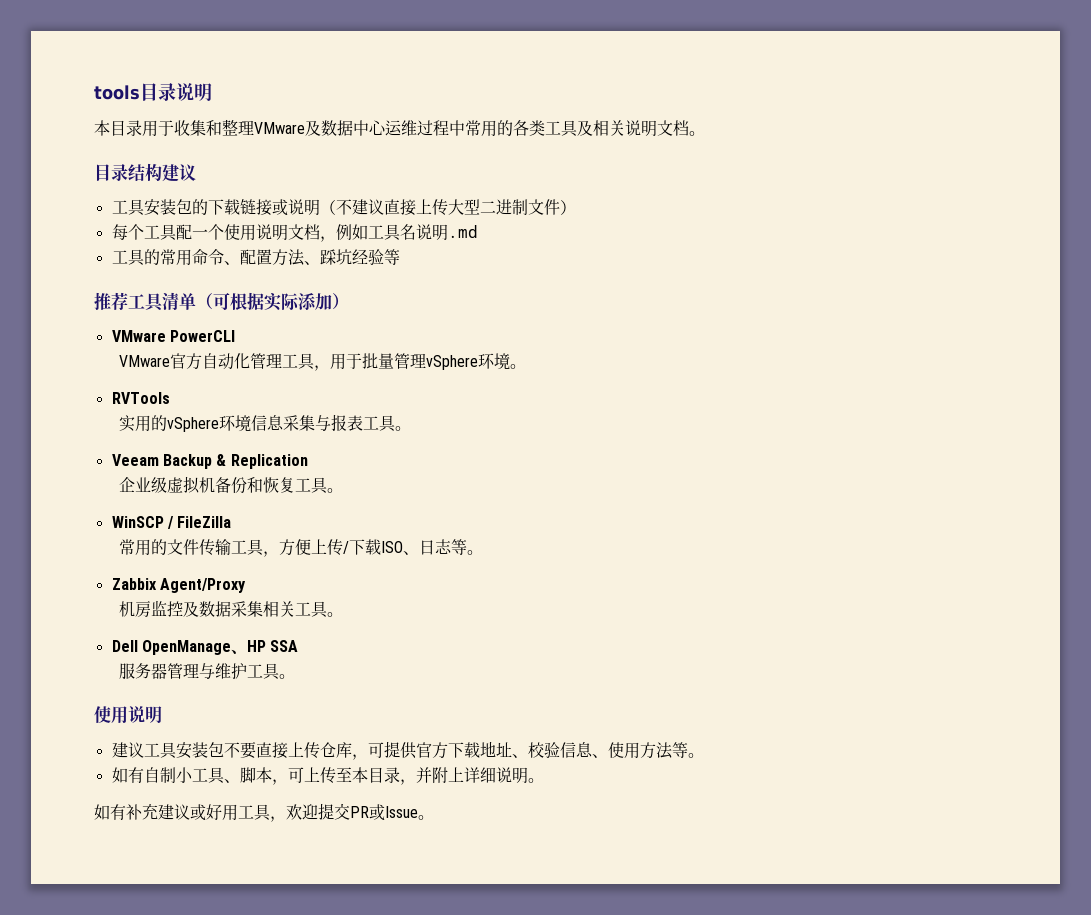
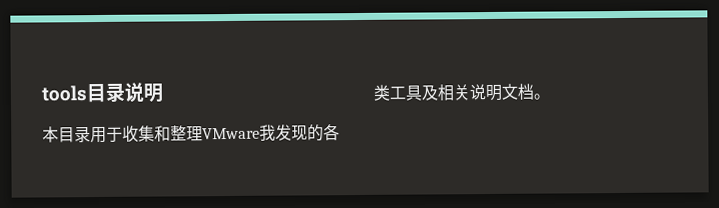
[305,120,497,137] 及数据中心运维过程中常用 -> [259,124,308,141] 我发现
[94,163,196,182] [111,199,576,216] [111,224,478,242] [111,249,400,266] [94,292,349,312] [111,330,235,342] [118,353,526,371] [111,392,170,404] [118,414,411,432] [111,454,308,469] [118,476,343,494] [111,516,232,529] [118,539,483,557] [111,578,246,593] [118,600,343,618] [111,640,299,655] [118,663,295,680] [94,706,162,724] [111,741,704,760] [111,767,544,785] [94,803,434,822] // 目录结构建议 // 工具安装包的下载链接或说明（不建议直接上传大型二进制文件） // 每个工具配一个使用说明文档，例如工具名说明.md // 工具的常用命令、配置方法、踩坑经验等 // 推荐工具清单（可根据实际添加） // VMware PowerCLI // VMware官方自动化管理工具，用于批量管理vSphere环境。 // RVTools // 实用的vSphere环境信息采集与报表工具。 // Veeam Backup & Replication // 企业级虚拟机备份和恢复工具。 // WinSCP / FileZilla // 常用的文件传输工具，方便上传/下载ISO、日志等。 // Zabbix Agent/Proxy // 机房监控及数据采集相关工具。 // Dell OpenManage、HP SSA // 服务器管理与维护工具。 // 使用说明 // 建议工具安装包不要直接上传仓库，可提供官方下载地址、校验信息、使用方法等。 // 如有自制小工具、脚本，可上传至本目录，并附上详细说明。 // 如有补充建议或好用工具，欢迎提交PR或Issue。 -> (550, 96) none

